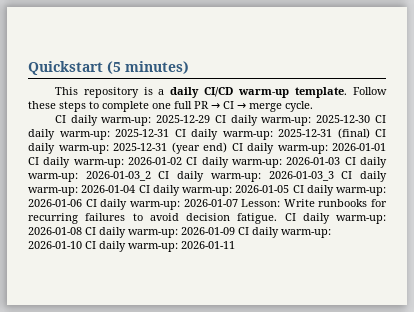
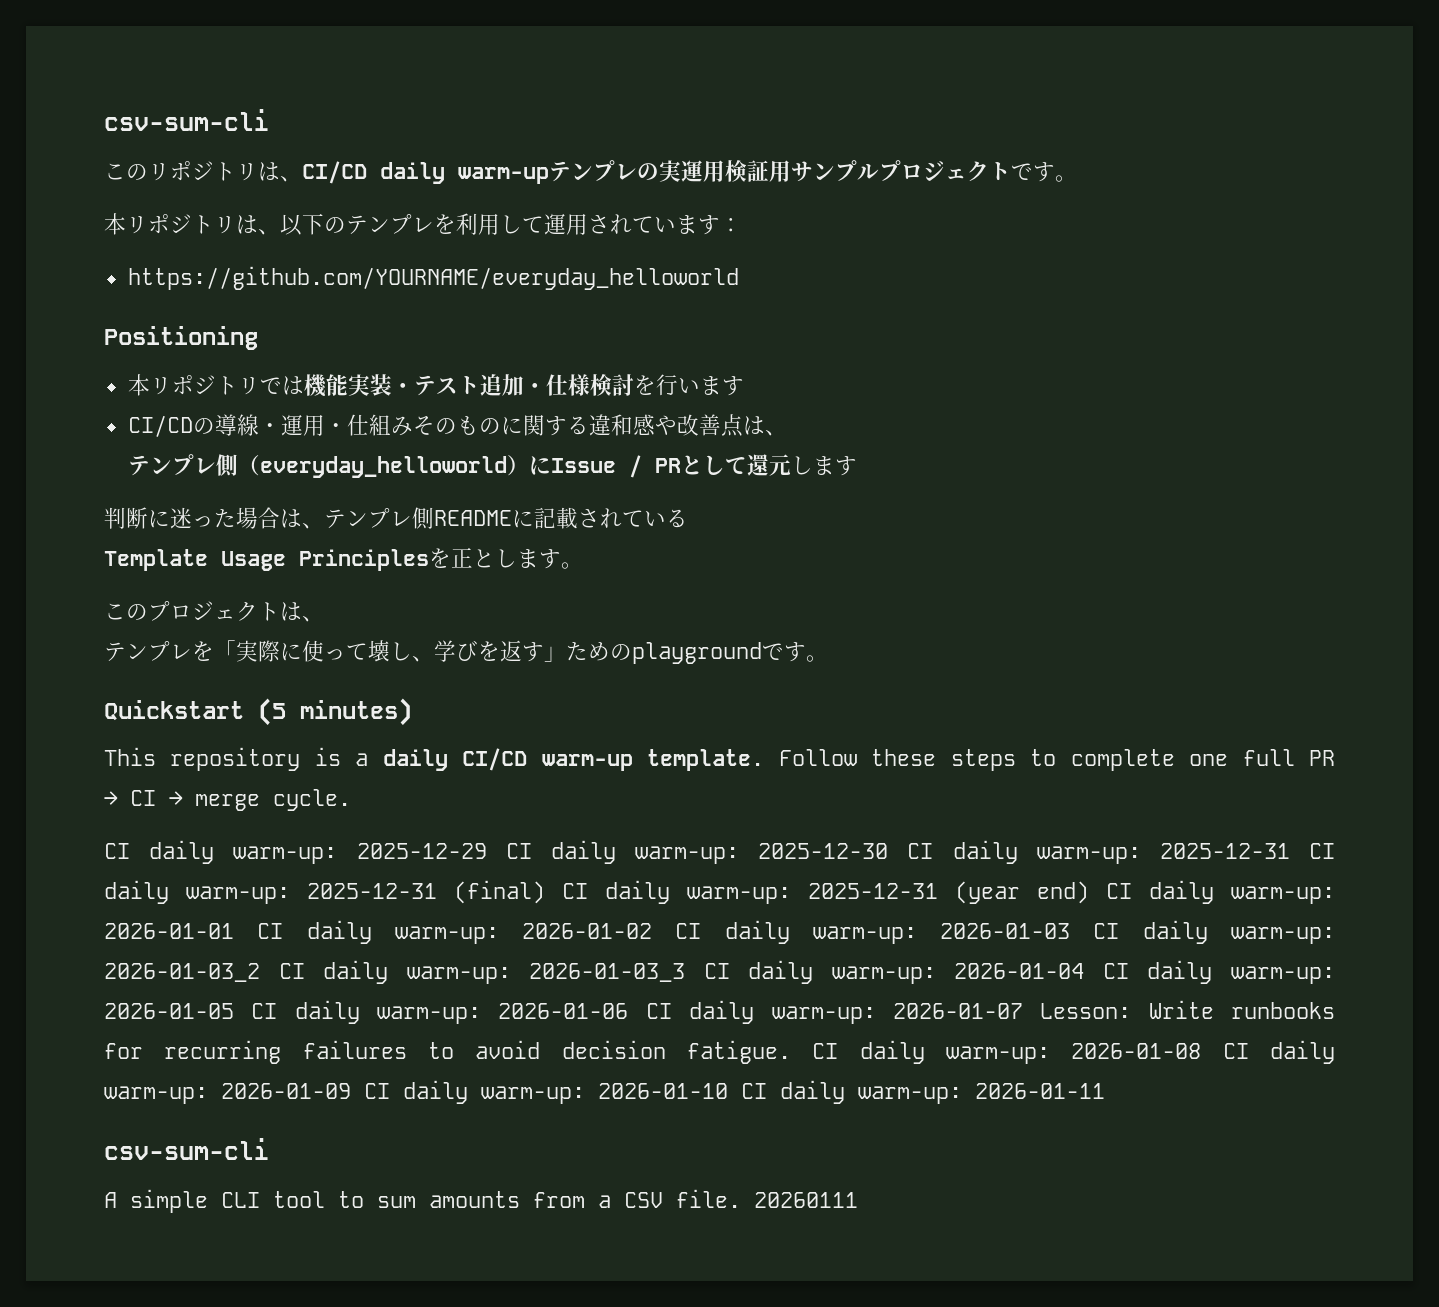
(28, 68) none -> [104,109,269,131] [104,160,1077,184] [104,213,742,236] [127,266,739,290] [104,326,258,350] [127,374,744,397] [127,414,787,437] [128,454,858,478] [104,507,688,530] [104,547,583,571] [104,601,324,622] [104,640,828,664] csv-sum-cli // このリポジトリは、CI/CD daily warm-upテンプレの実運用検証用サンプルプロジェクトです。 // 本リポジトリは、以下のテンプレを利用して運用されています： // https://github.com/YOURNAME/everyday_helloworld // Positioning // 本リポジトリでは機能実装・テスト追加・仕様検討を行います // CI/CDの導線・運用・仕組みそのものに関する違和感や改善点は、 // テンプレ側（everyday_helloworld）にIssue / PRとして還元します // 判断に迷った場合は、テンプレ側READMEに記載されている // Template Usage Principlesを正とします。 // このプロジェクトは、 // テンプレを「実際に使って壊し、学びを返す」ためのplaygroundです。 //
(235, 245) none -> [104,1138,269,1160] [104,1189,858,1213] // csv-sum-cli // A simple CLI tool to sum amounts from a CSV file. 20260111

